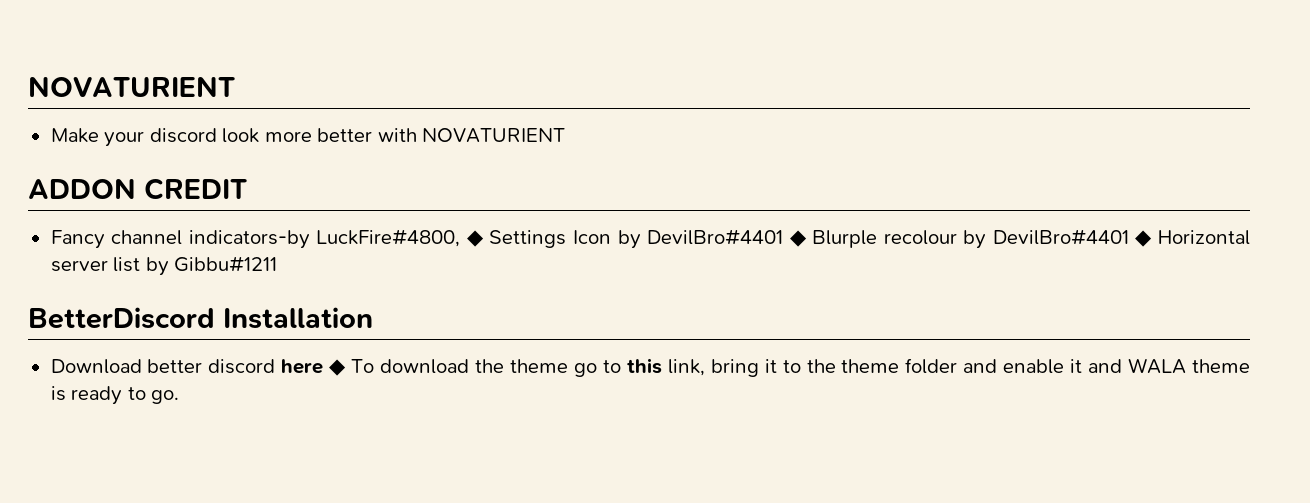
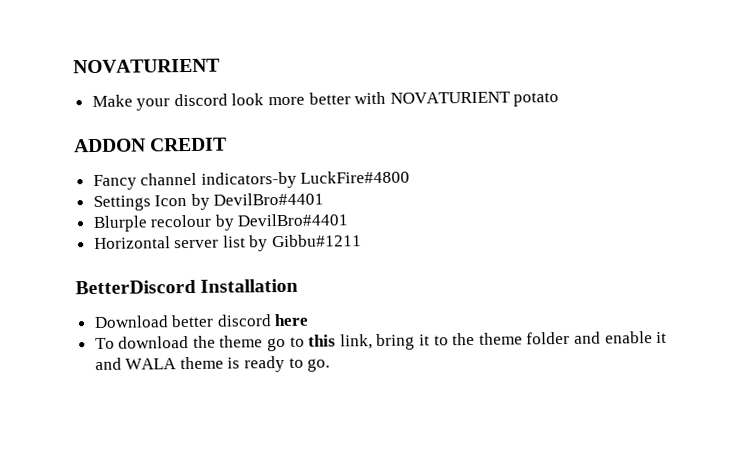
(566, 135) none -> [513,92,560,107] potato
[316,229,484,247] LuckFire#4800, ◆ -> [300,170,411,184] LuckFire#4800 //
[789,230,807,247] ◆ -> (325, 199) //
[1135,230,1153,247] ◆ -> (349, 220) //
[329,359,347,376] ◆ -> (310, 320) //

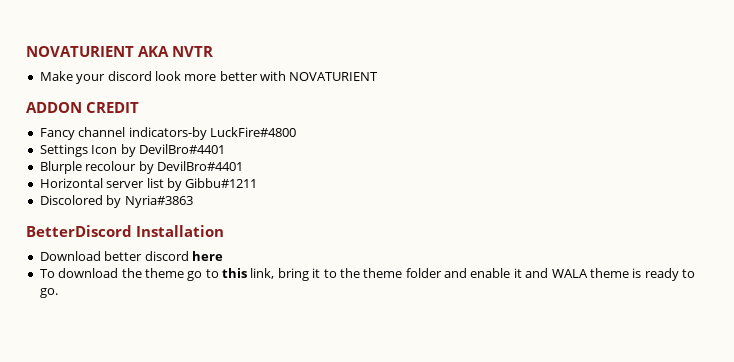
[73,58,220,74] NOVATURIENT -> [26,46,213,57] NOVATURIENT AKA NVTR
[513,92,560,107] potato -> (379, 76) none
(363, 241) none -> [39,195,193,208] // Discolored by Nyria#3863

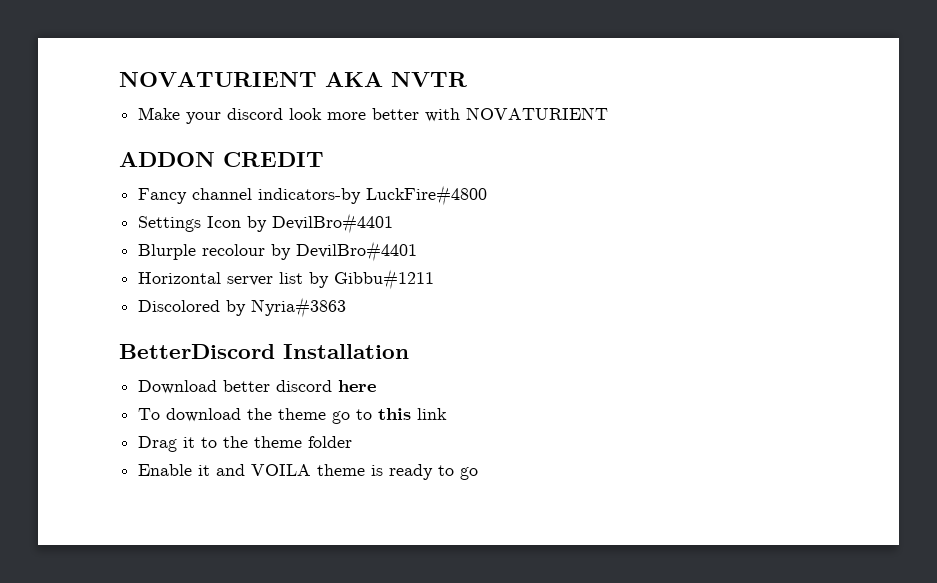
[250,268,309,281] link, bring -> [417,408,448,420] [138,436,178,452] link // Drag
[444,268,511,278] and enable -> [138,464,193,476] // Enable
[551,269,588,278] WALA -> [251,464,312,476] VOILA
[39,288,58,298] go. -> [460,467,479,480] go

